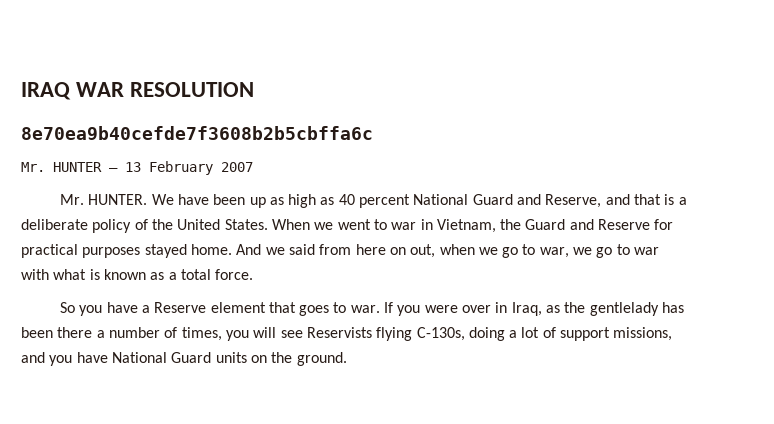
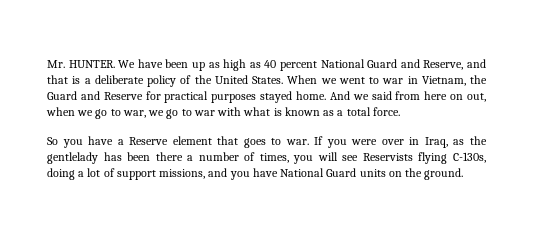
[21,82,255,100] [21,126,373,140] [21,161,253,175] IRAQ WAR RESOLUTION // 8e70ea9b40cefde7f3608b2b5cbffa6c // Mr. HUNTER — 13 February 2007 // -> (47, 64) none

